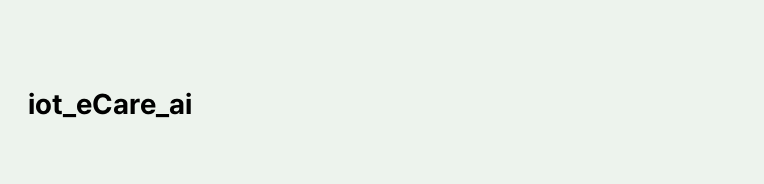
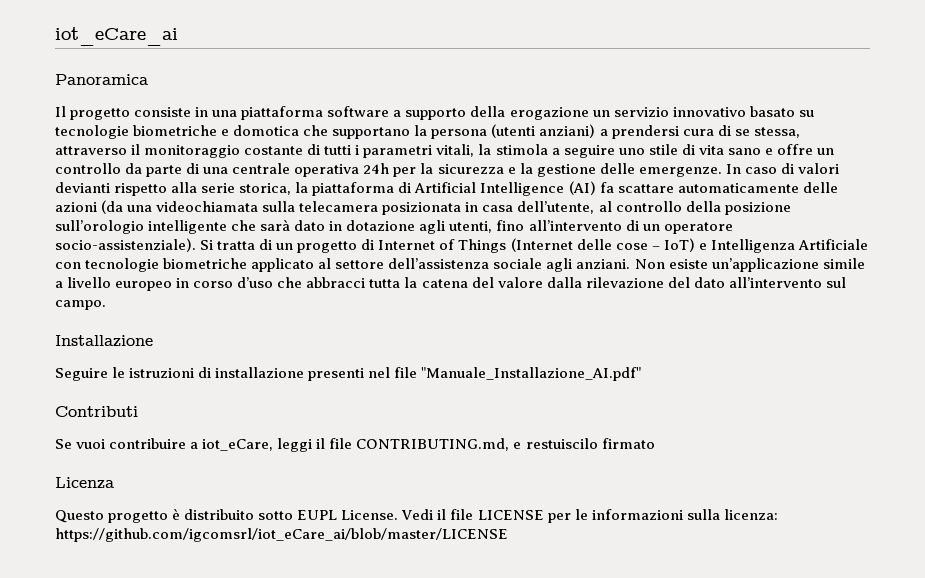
(192, 105) none -> [55,74,148,85] [55,106,814,120] [55,124,800,139] [55,144,834,158] [55,163,839,177] [55,181,838,196] [55,200,791,215] [55,219,733,234] [55,238,868,253] [55,258,865,272] [55,277,846,291] [55,300,106,310] [55,335,153,347] [55,367,642,381] [55,406,138,417] [55,438,655,452] [55,477,114,489] [55,508,778,523] [55,528,508,542] // Panoramica // Il progetto consiste in una piattaforma software a supporto della erogazione un servizio innovativo basato su tecnologie biometriche e domotica che supportano la persona (utenti anziani) a prendersi cura di se stessa, attraverso il monitoraggio costante di tutti i parametri vitali, la stimola a seguire uno stile di vita sano e offre un controllo da parte di una centrale operativa 24h per la sicurezza e la gestione delle emergenze. In caso di valori devianti rispetto alla serie storica, la piattaforma di Artificial Intelligence (AI) fa scattare automaticamente delle azioni (da una videochiamata sulla telecamera posizionata in casa dell’utente, al controllo della posizione sull’orologio intelligente che sarà dato in dotazione agli utenti, fino all’intervento di un operatore socio-assistenziale). Si tratta di un progetto di Internet of Things (Internet delle cose – IoT) e Intelligenza Artificiale con tecnologie biometriche applicato al settore dell’assistenza sociale agli anziani. Non esiste un’applicazione simile a livello europeo in corso d’uso che abbracci tutta la catena del valore dalla rilevazione del dato all’intervento sul campo. // Installazione // Seguire le istruzioni di installazione presenti nel file "Manuale_Installazione_AI.pdf" // Contributi // Se vuoi contribuire a iot_eCare, leggi il file CONTRIBUTING.md, e restuiscilo firmato // Licenza // Questo progetto è distribuito sotto EUPL License. Vedi il file LICENSE per le informazioni sulla licenza: https://github.com/igcomsrl/iot_eCare_ai/blob/master/LICENSE

